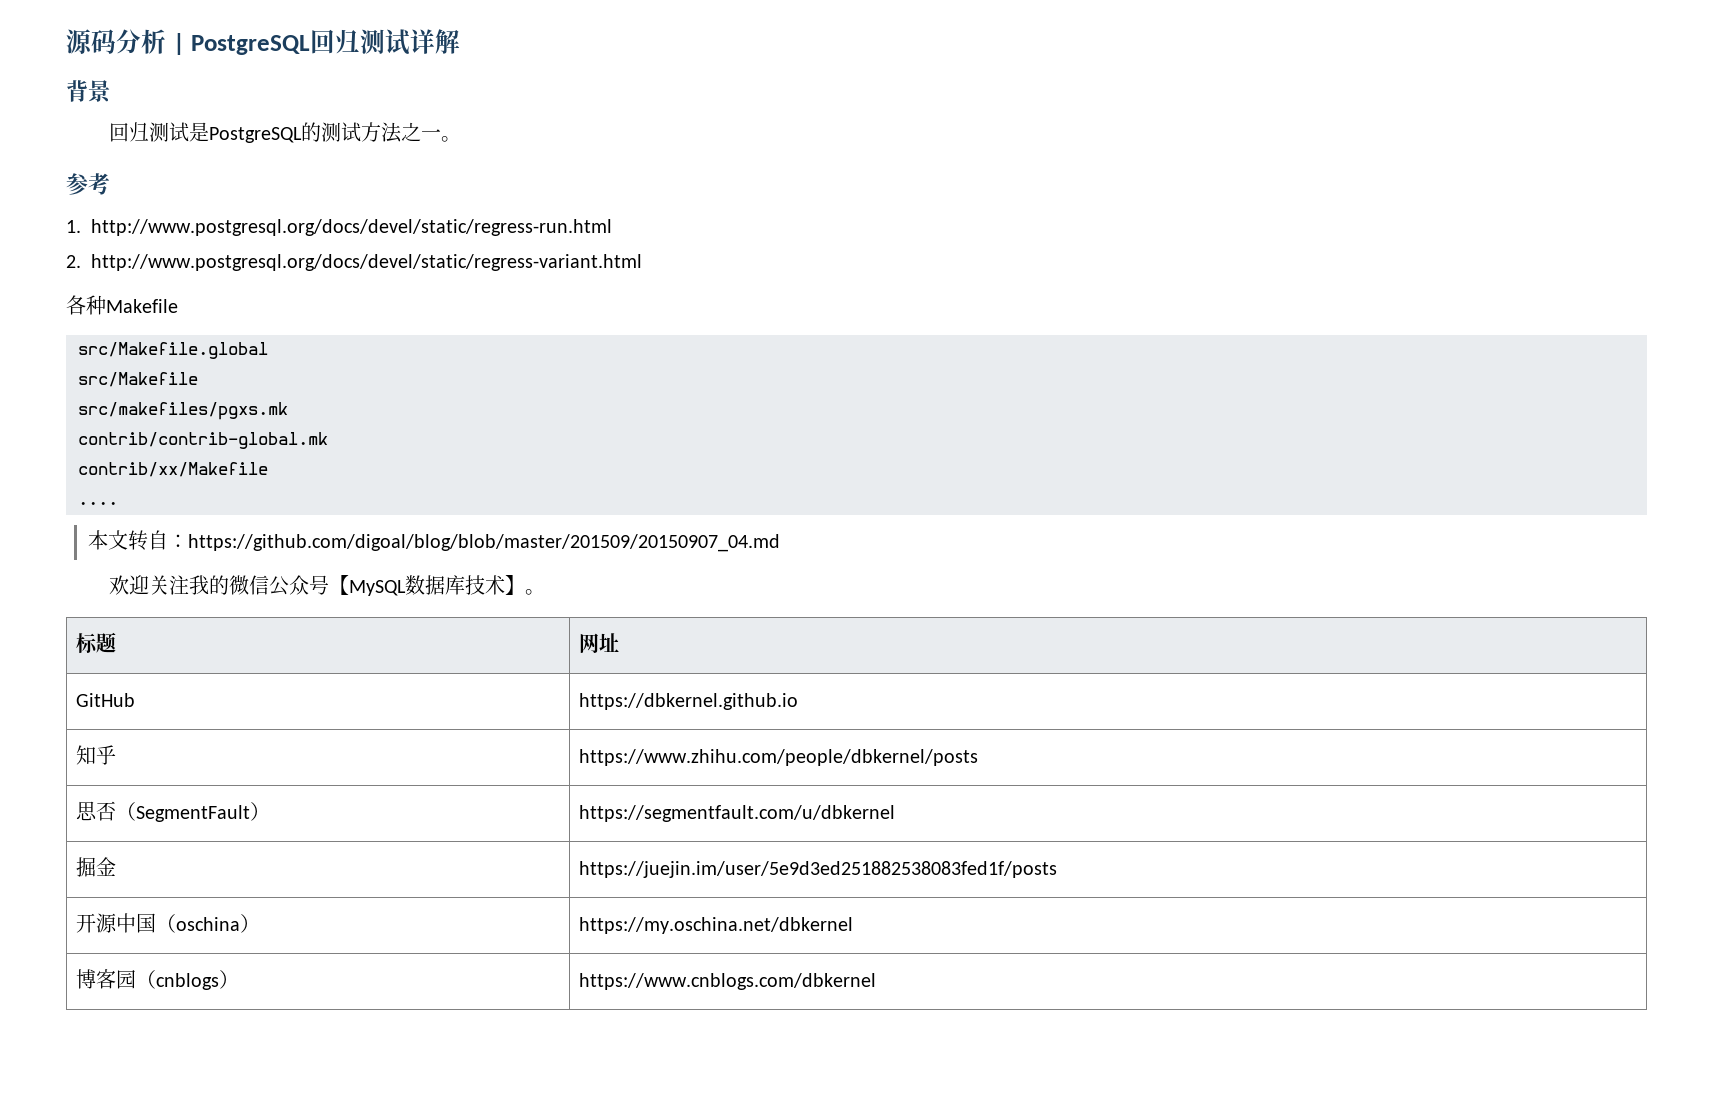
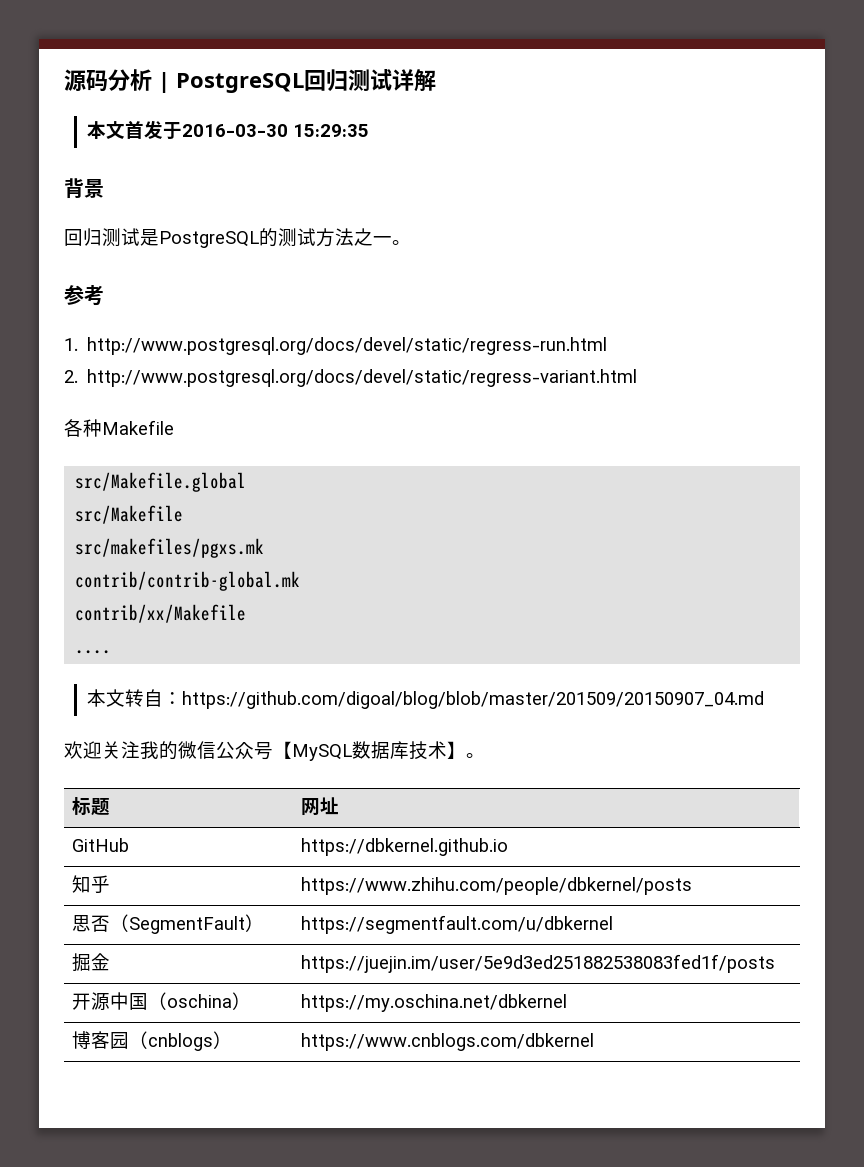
(461, 41) none -> [87,120,370,139] // 本文首发于2016-03-30 15:29:35

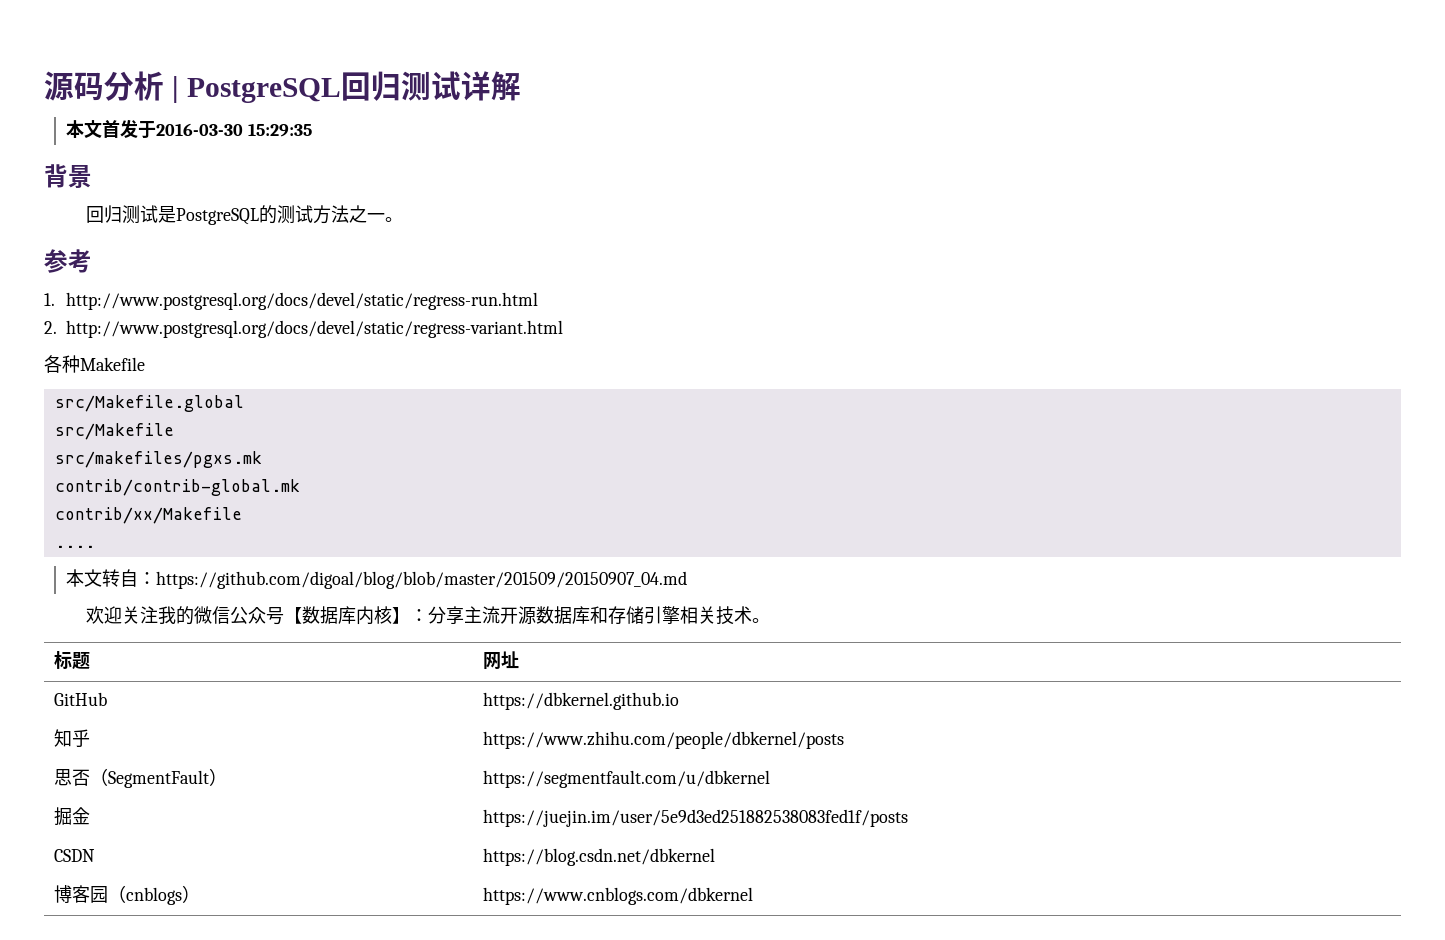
[292,741,466,761] MySQL数据库技术】 -> [301,606,752,625] 数据库内核】：分享主流开源数据库和存储引擎相关技术
[72,992,252,1011] [301,994,568,1012] 开源中国（oschina） | https://my.oschina.net/dbkernel -> [54,849,96,862] [483,848,716,866] CSDN | https://blog.csdn.net/dbkernel

